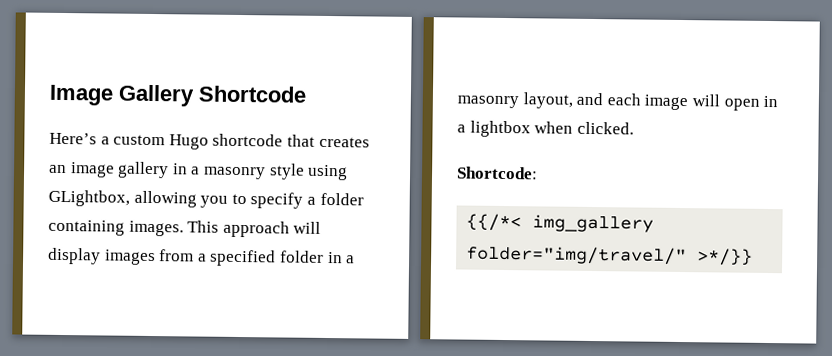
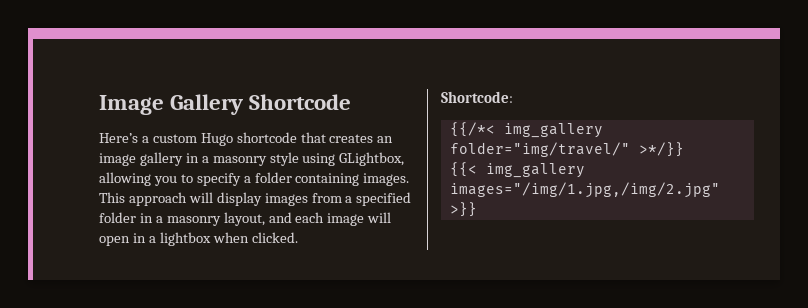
(754, 257) none -> [449,162,585,178] [449,182,720,198] [449,202,477,217] // {{< img_gallery images="/img/1.jpg,/img/2.jpg" >}}

